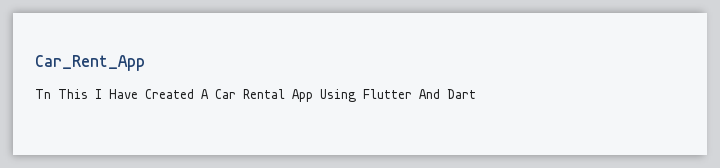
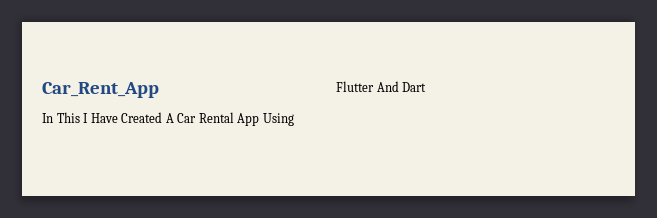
[35,89,51,99] Tn -> [42,113,53,123] In

